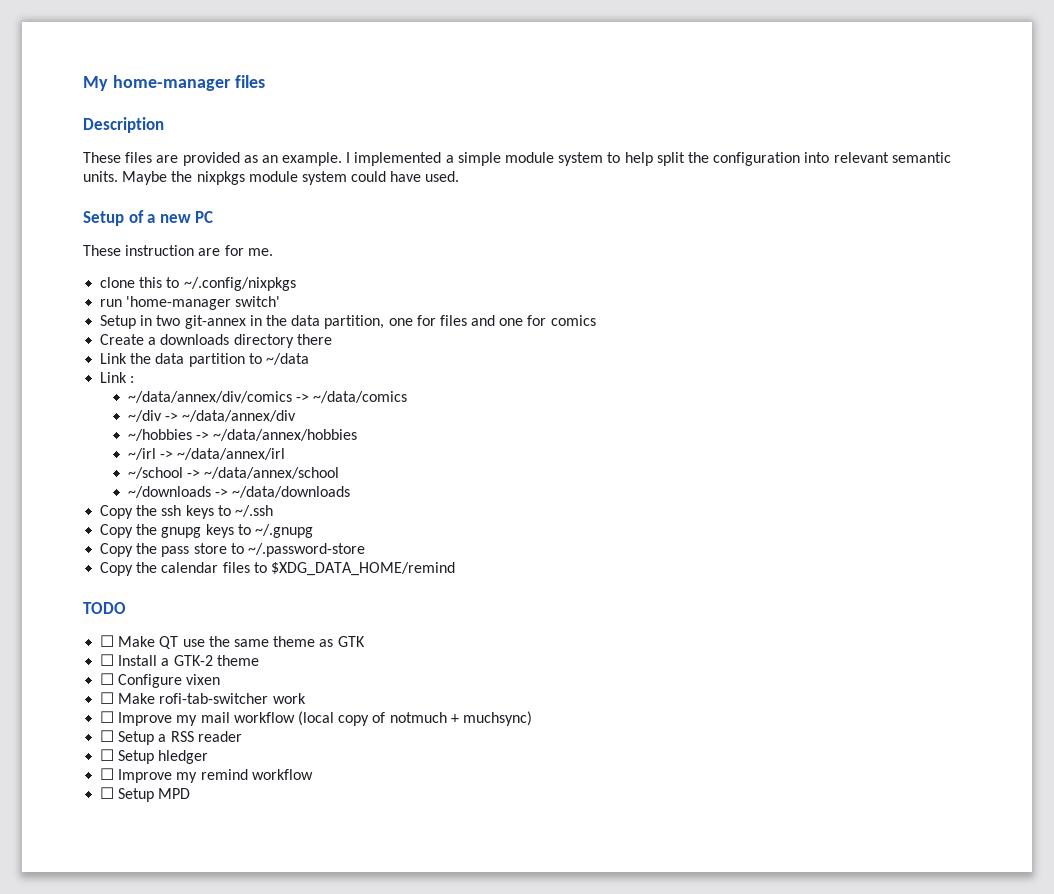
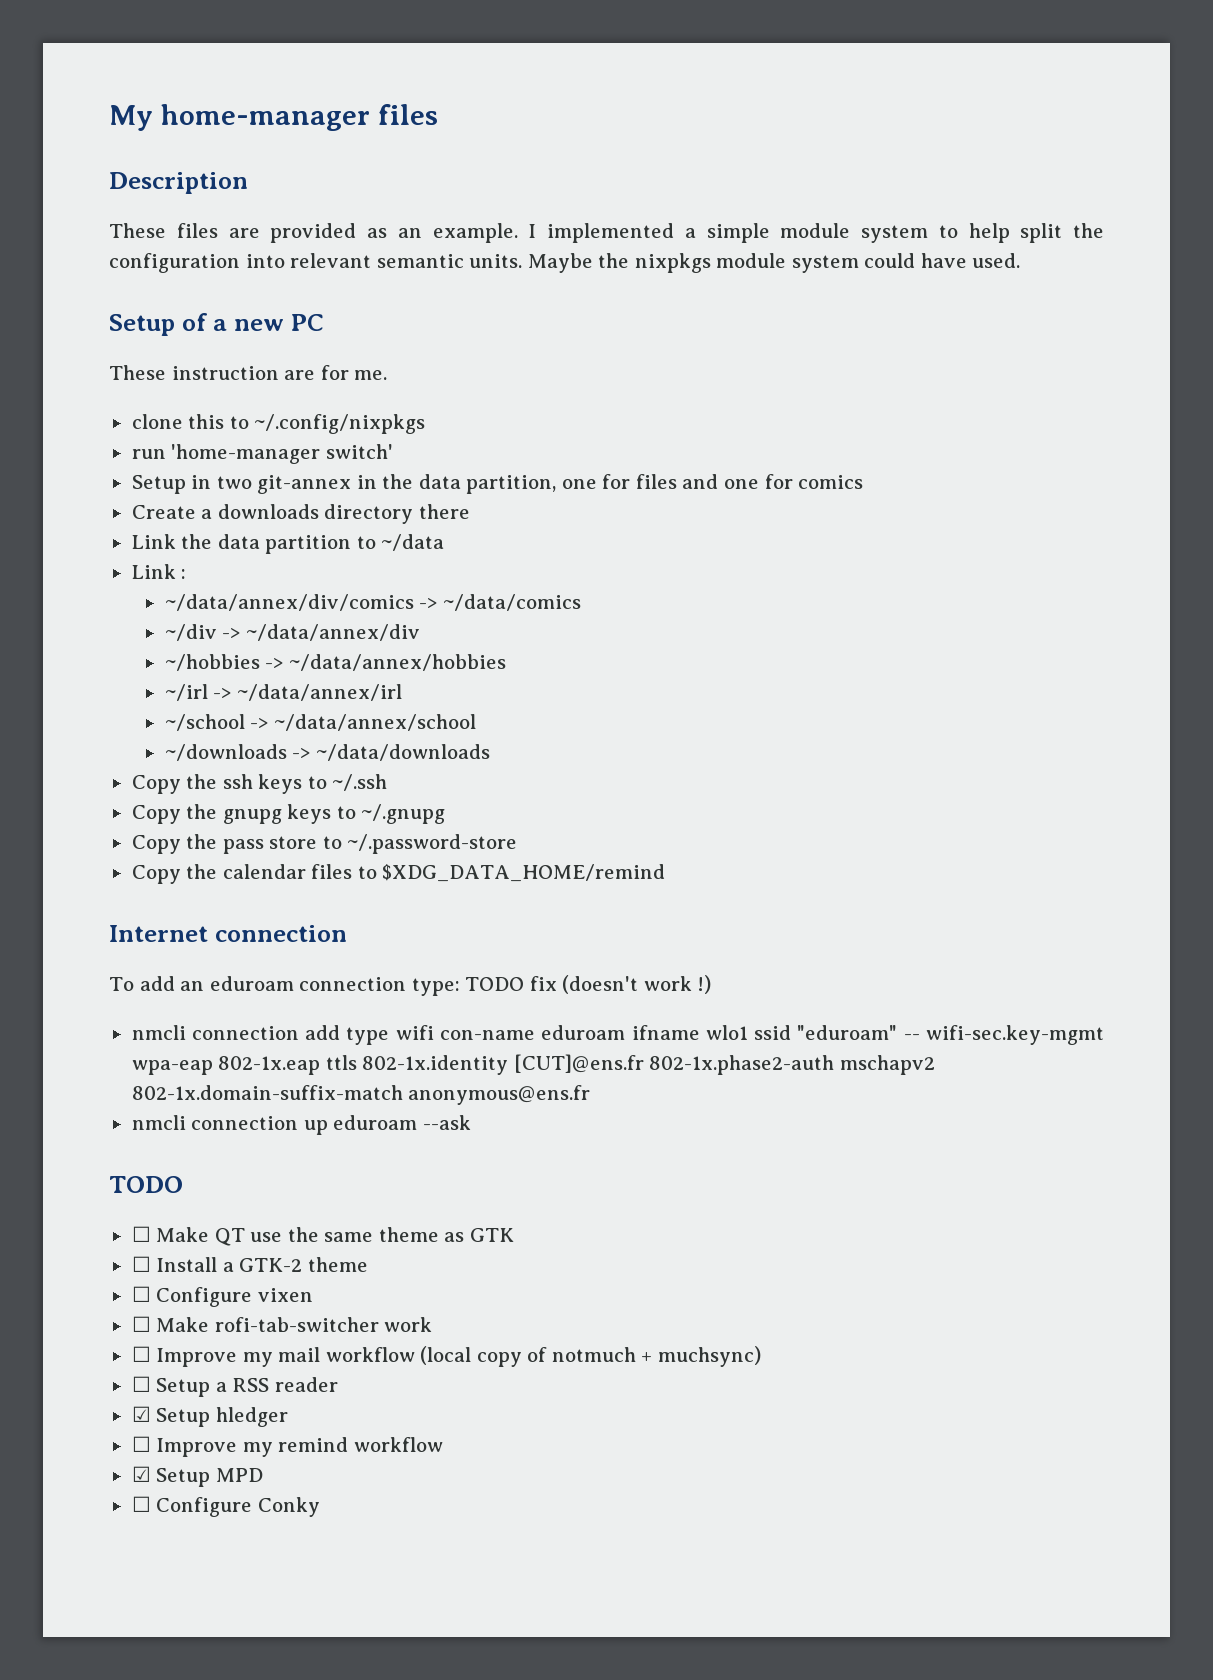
(455, 569) none -> [109,925,347,942] [109,975,712,996] [131,1025,1105,1045] [131,1054,935,1075] [131,1085,591,1105] [131,1115,471,1135] // Internet connection // To add an eduroam connection type: TODO fix (doesn't work !) // nmcli connection add type wifi con-name eduroam ifname wlo1 ssid "eduroam" -- wifi-sec.key-mgmt wpa-eap 802-1x.eap ttls 802-1x.identity [CUT]@ens.fr 802-1x.phase2-auth mschapv2 802-1x.domain-suffix-match anonymous@ens.fr // nmcli connection up eduroam --ask
[100,749,115,761] ☐ -> [131,1406,151,1422] ☑
[100,787,115,799] ☐ -> [131,1466,151,1482] ☑
(191, 793) none -> [131,1496,320,1517] // ☐ Configure Conky

